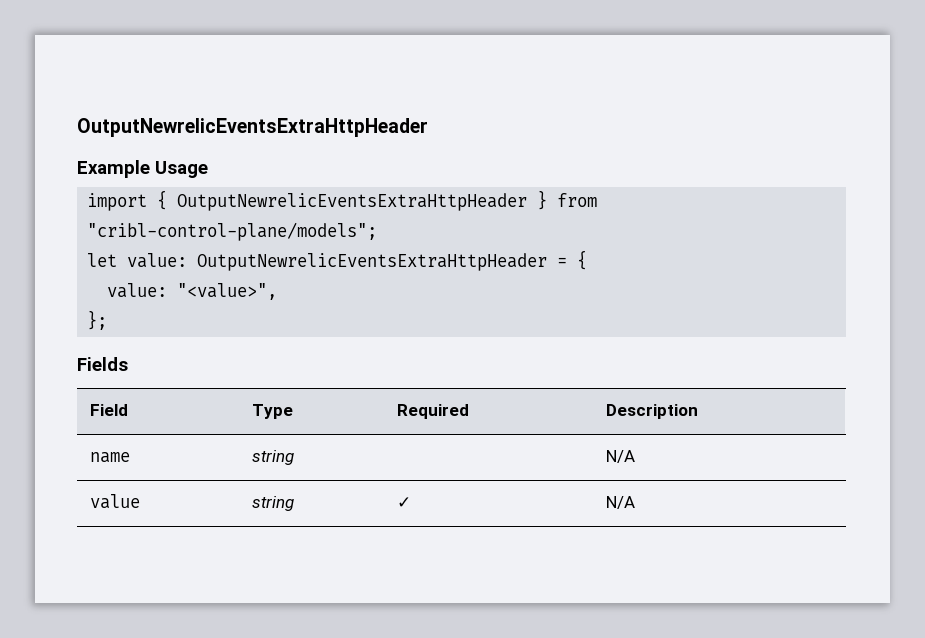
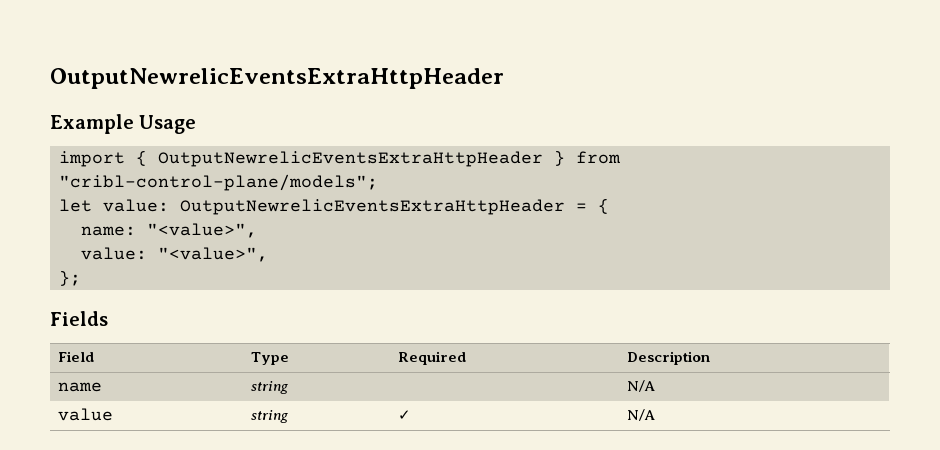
(588, 260) none -> [81,223,257,238] // name: "<value>",

